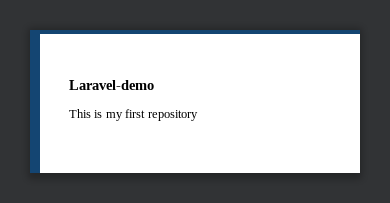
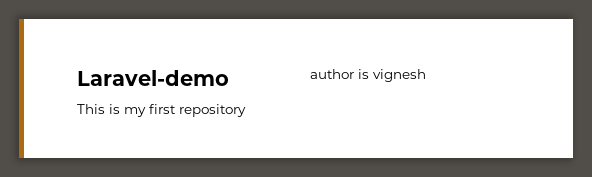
(198, 115) none -> [310,69,426,82] author is vignesh

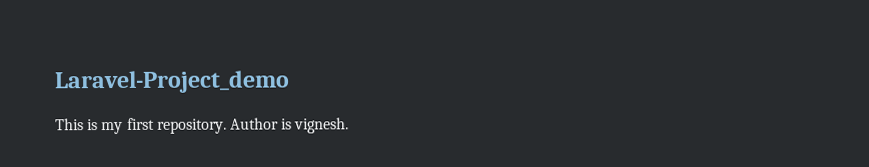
[77,70,229,86] Laravel-demo -> [54,70,290,94] Laravel-Project_demo
[179,104,246,117] [310,69,426,82] repository author is vignesh -> [156,117,350,134] repository. Author is vignesh.

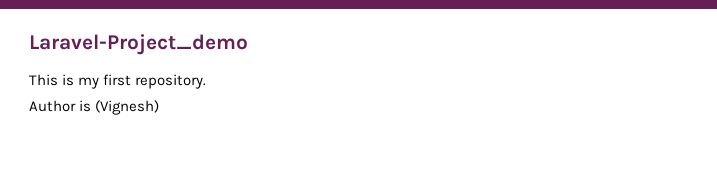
(227, 126) none -> (207, 81) //
[294,117,350,134] vignesh. -> [95,100,160,115] (Vignesh)

